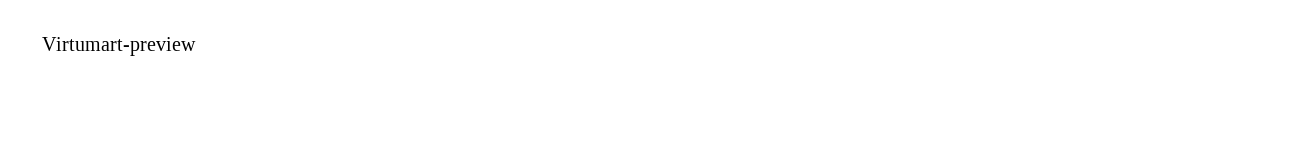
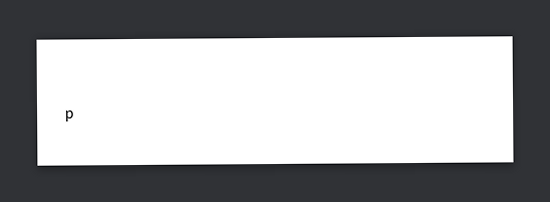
[42,37,196,56] Virtumart-preview -> [65,110,74,122] p

